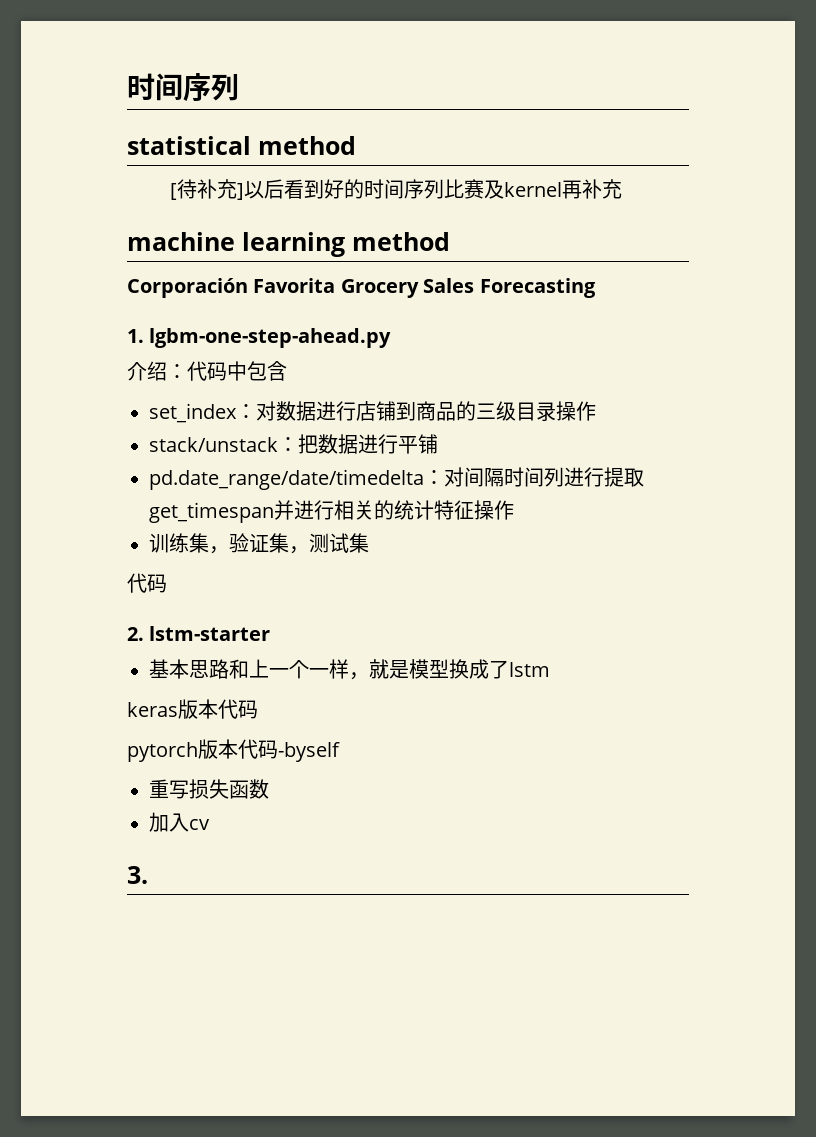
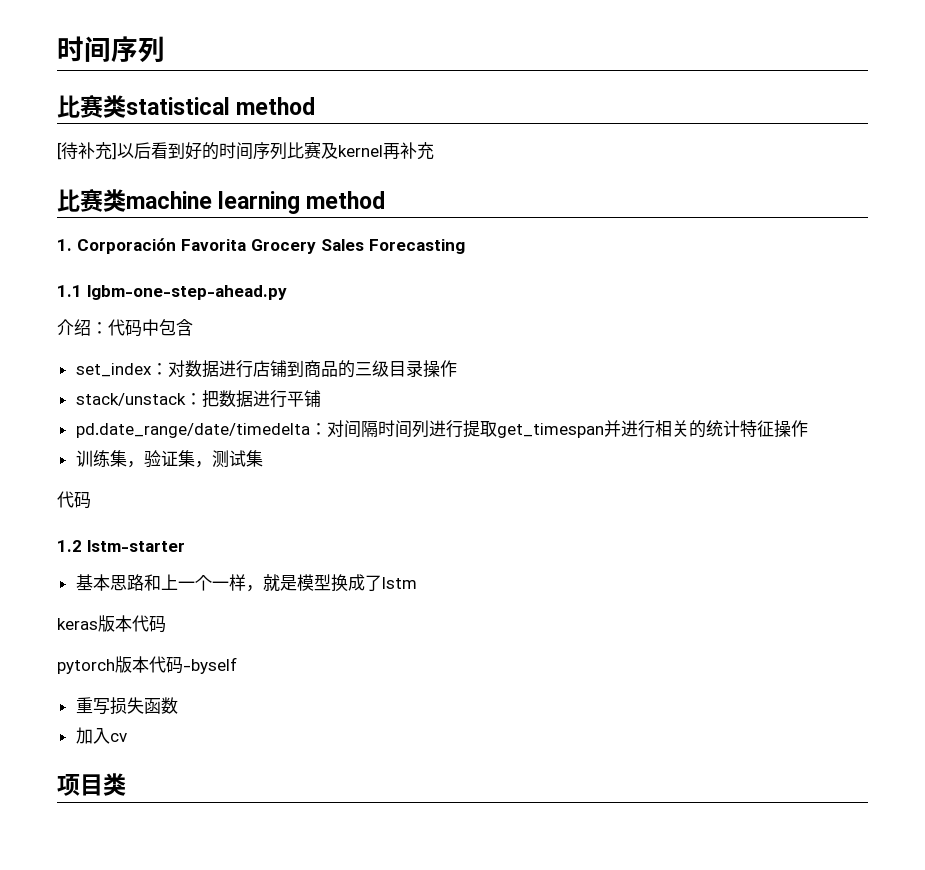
(239, 87) none -> [57,94,126,118] 比赛类
(622, 189) none -> [57,188,126,212] 比赛类
(450, 241) none -> [57,239,72,251] 1.
[127,329,144,343] 1. -> [57,285,82,297] 1.1
[127,627,144,641] 2. -> [57,540,82,552] 1.2
[127,866,148,884] 3. -> [57,773,126,796] 项目类

